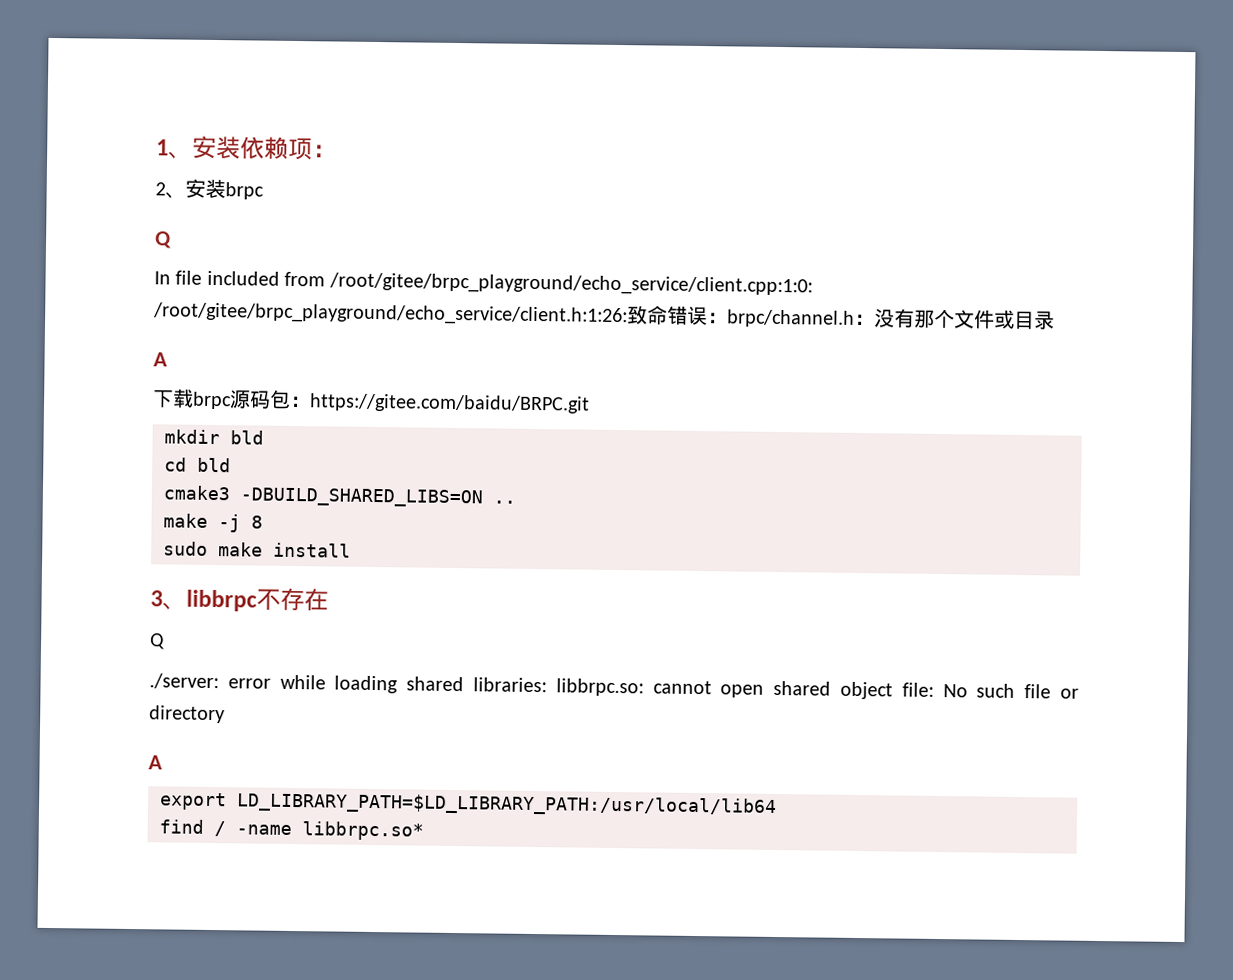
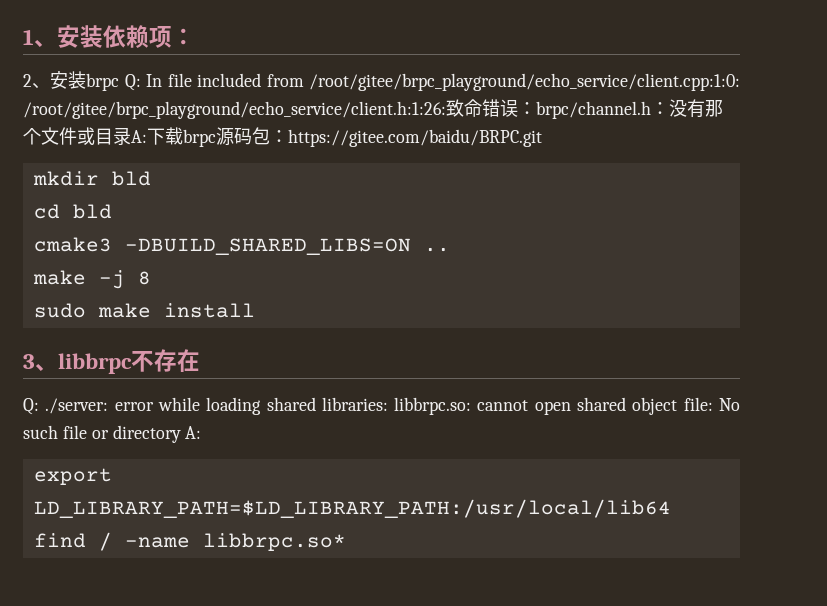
[154,231,172,249] // Q // -> [124,74,141,91] Q:
[153,352,168,367] // A // -> [131,130,147,143] A:
[149,633,165,650] Q // -> [23,398,39,415] Q:
[148,755,163,770] // A -> [185,426,202,439] A:

